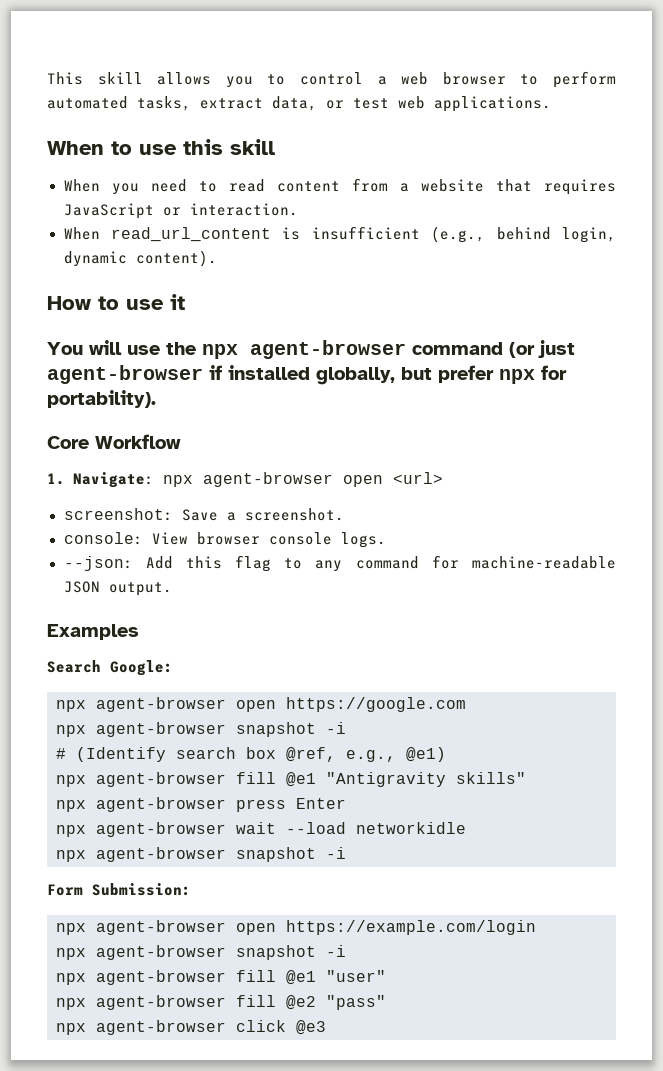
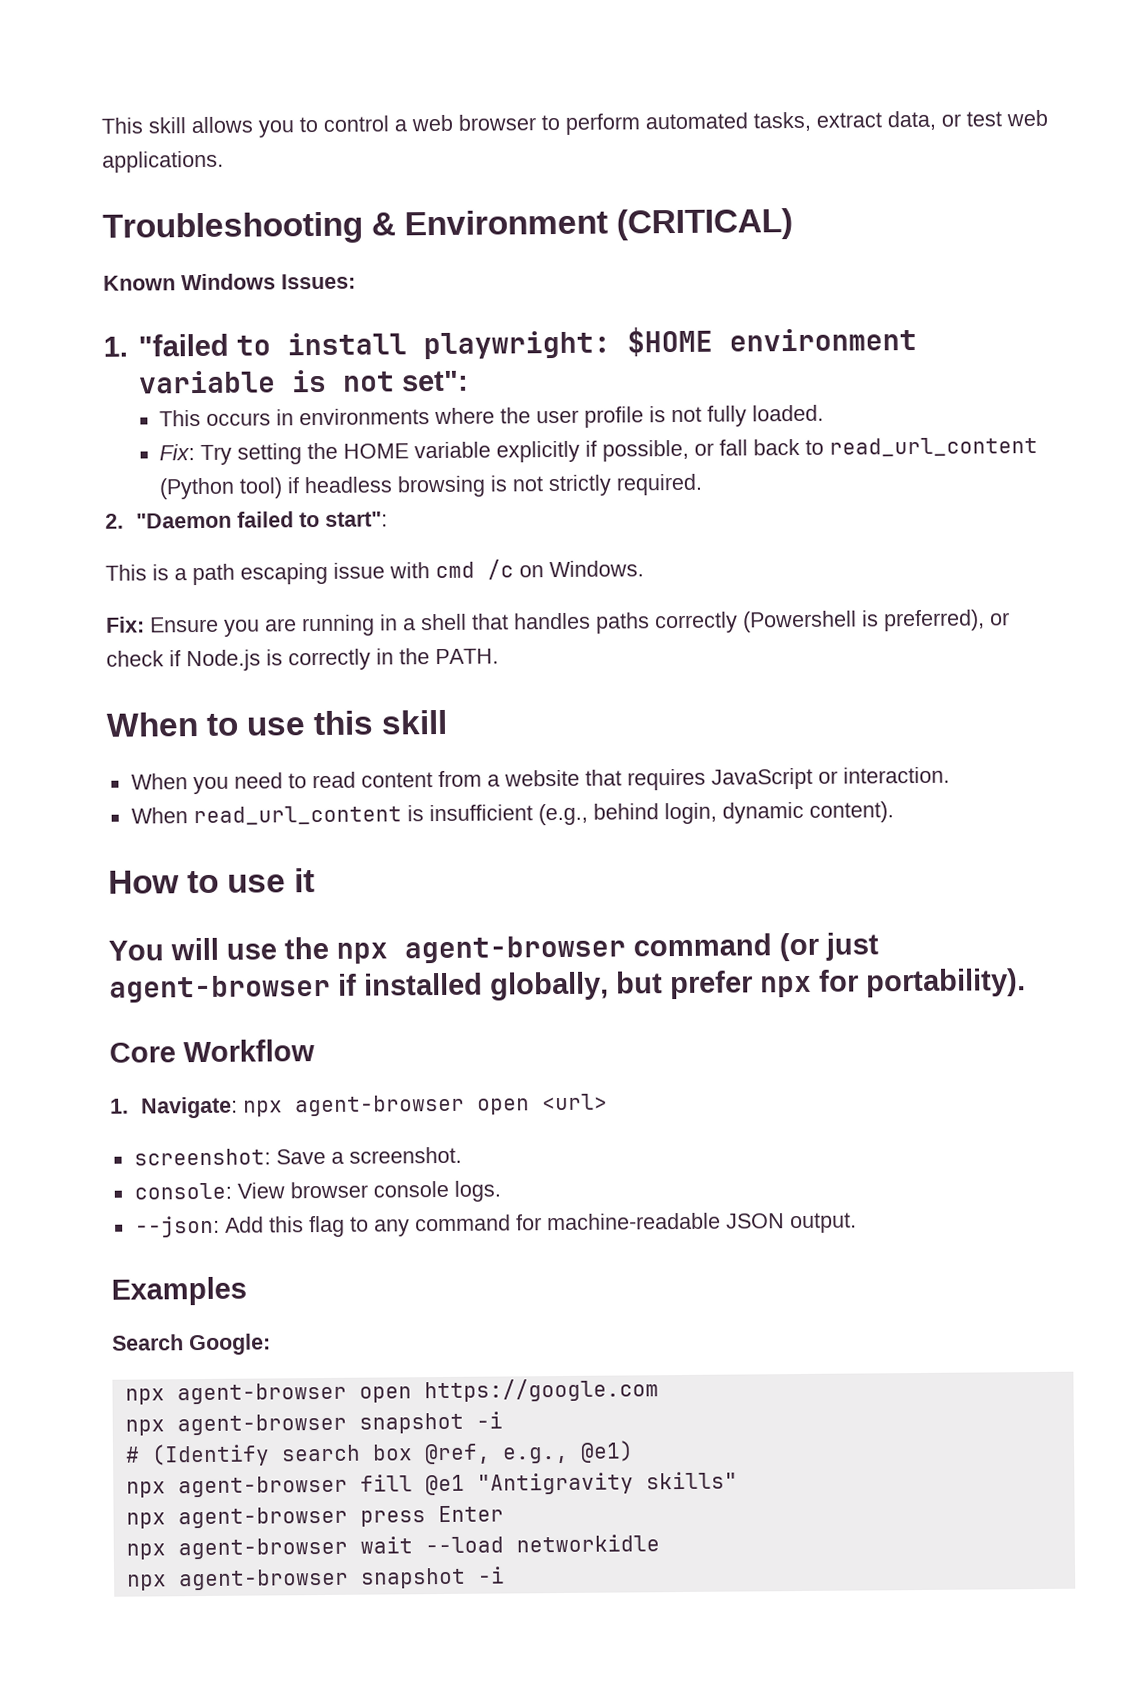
(551, 104) none -> [102,208,794,245] [103,273,356,291] [103,326,917,360] [137,369,469,394] [158,404,824,428] [158,436,1038,466] [158,473,703,500] [105,511,389,529] [105,559,644,586] [106,609,1010,637] [106,648,499,672] // Troubleshooting & Environment (CRITICAL) // Known Windows Issues: // 1. "failed to install playwright: $HOME environment variable is not set": // This occurs in environments where the user profile is not fully loaded. // Fix: Try setting the HOME variable explicitly if possible, or fall back to read_url_content (Python tool) if headless browsing is not strictly required. // 2. "Daemon failed to start": // This is a path escaping issue with cmd /c on Windows. // Fix: Ensure you are running in a shell that handles paths correctly (Powershell is preferred), or check if Node.js is correctly in the PATH.
[47,883,191,896] [56,920,536,935] [56,945,346,960] [56,970,386,985] [56,995,386,1010] [56,1020,326,1035] // Form Submission: // npx agent-browser open https://example.com/login // npx agent-browser snapshot -i // npx agent-browser fill @e1 "user" // npx agent-browser fill @e2 "pass" // npx agent-browser click @e3 -> (505, 1575) none

